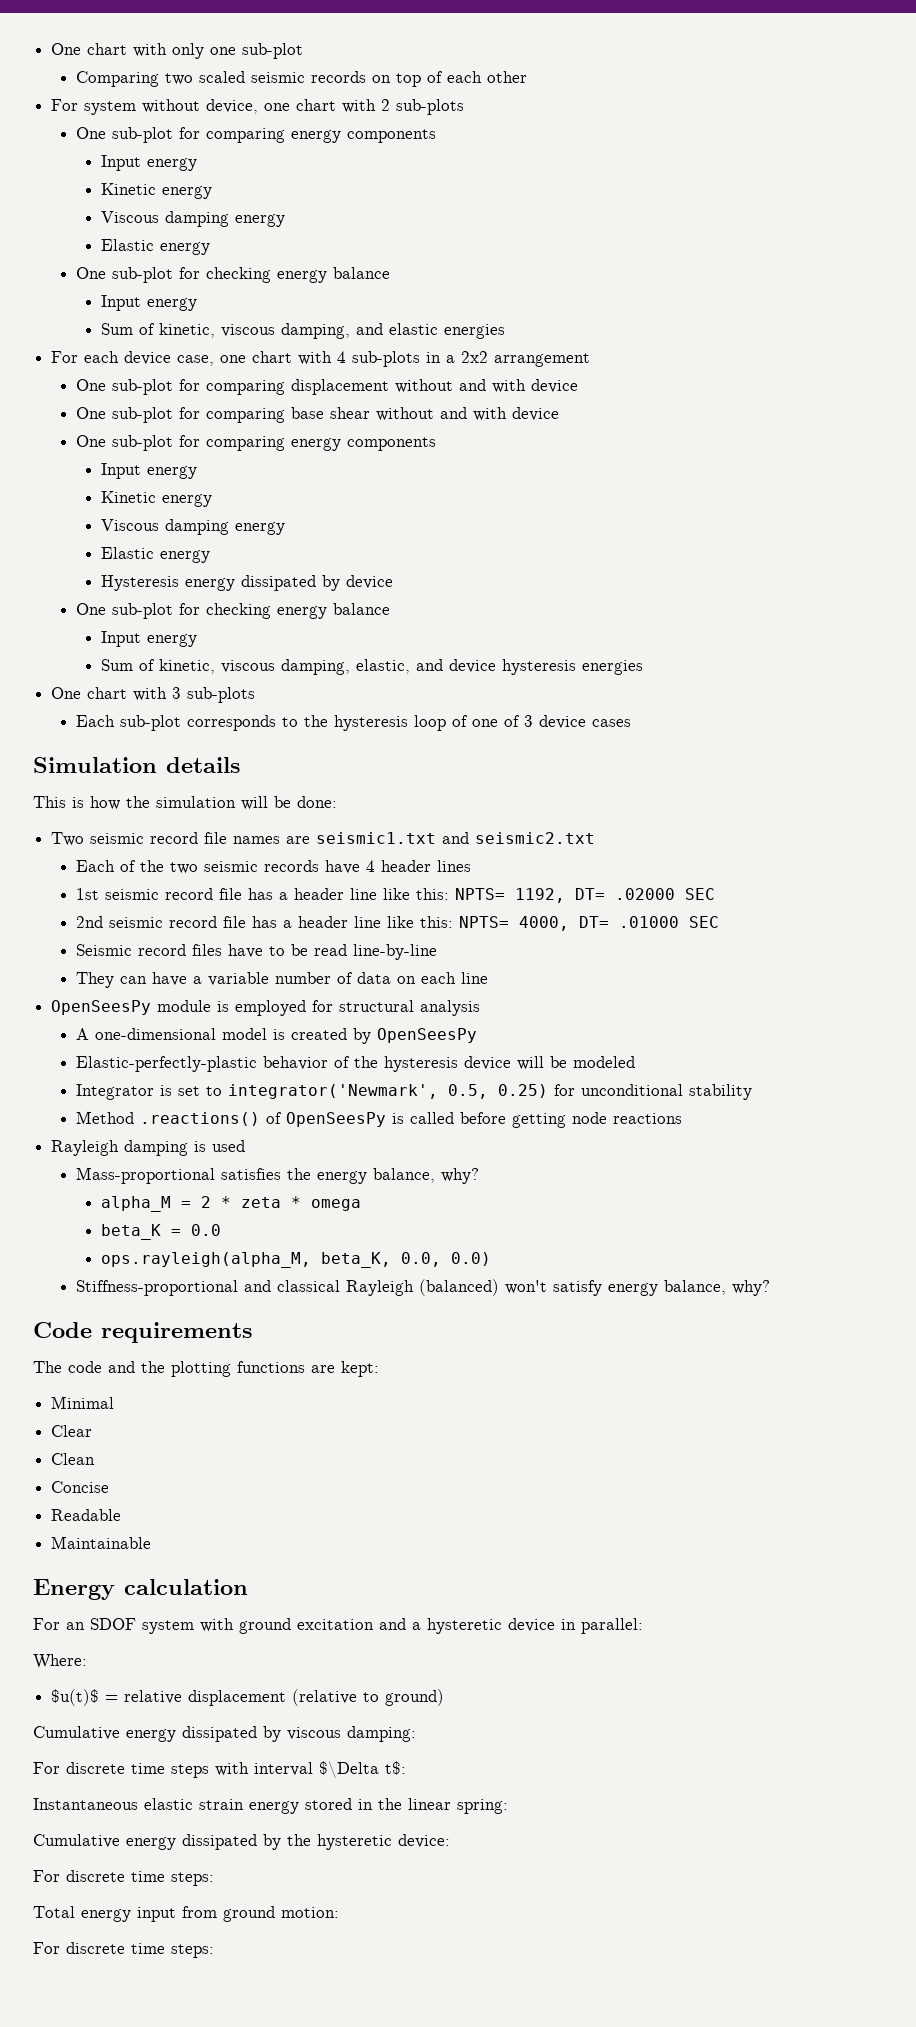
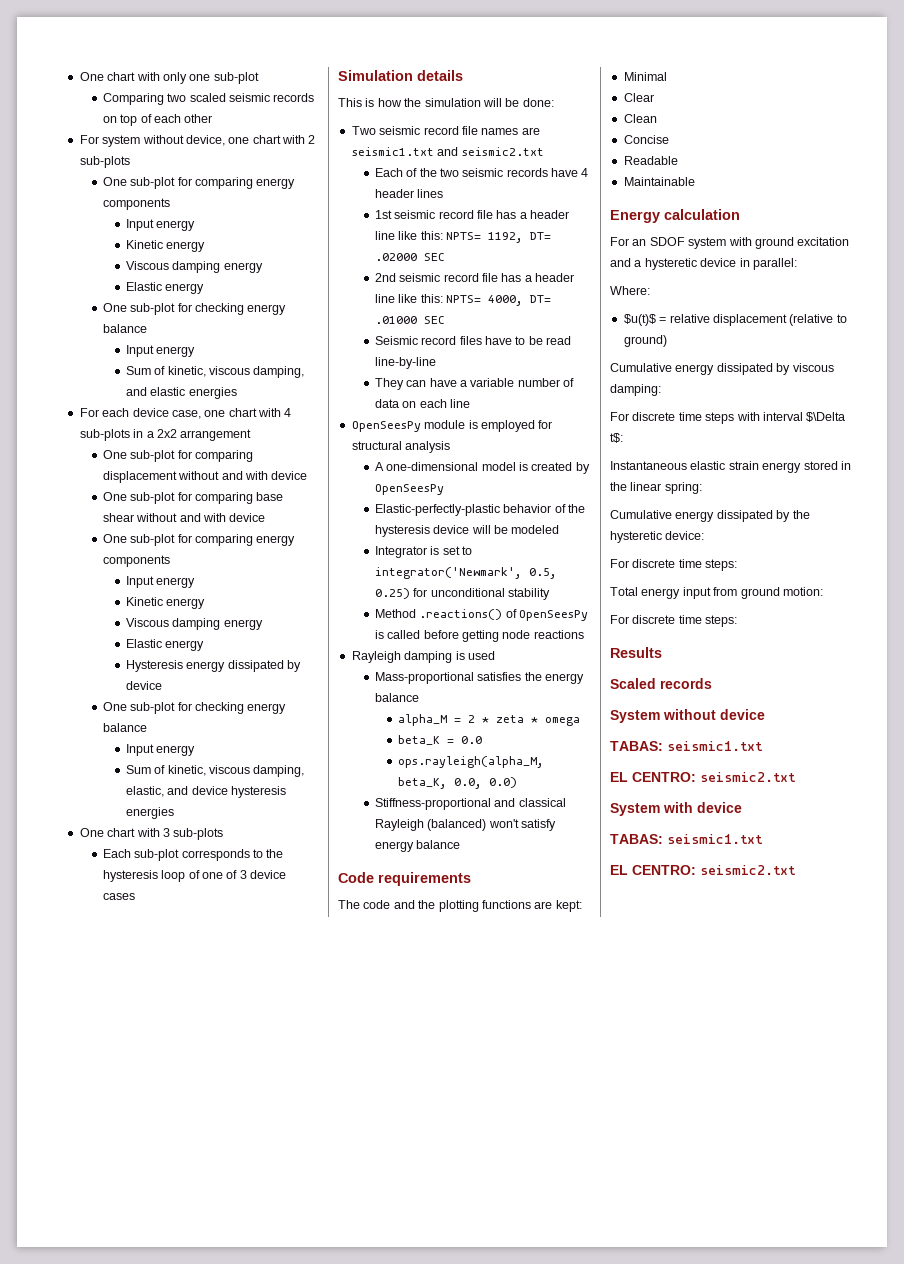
[372,1168,479,1184] balance, why? -> [374,693,419,702] balance
[663,1280,770,1296] balance, why? -> [416,840,461,849] balance
(214, 1951) none -> [610,647,662,658] [610,678,712,689] [610,709,765,723] [610,741,763,751] [610,772,796,782] [610,802,742,816] [610,834,763,844] [610,865,796,875] // Results // Scaled records // System without device // TABAS: seismic1.txt // EL CENTRO: seismic2.txt // System with device // TABAS: seismic1.txt // EL CENTRO: seismic2.txt

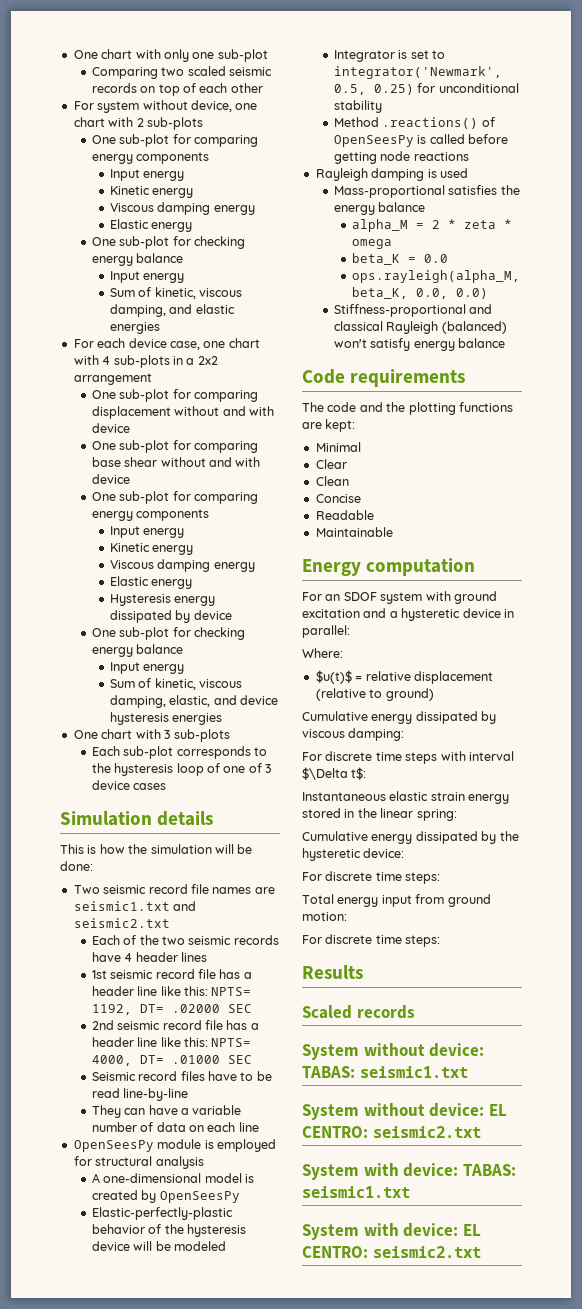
[664,209,740,220] calculation -> [366,558,476,576] computation
[720,709,765,720] [610,741,763,751] device // TABAS: seismic1.txt // -> [429,1043,485,1057] [302,1066,468,1078] [302,1103,485,1120] device: TABAS: seismic1.txt // System without device:
[697,802,742,813] [610,834,763,844] device // TABAS: seismic1.txt // -> [403,1163,516,1177] [302,1186,410,1198] [302,1223,459,1240] device: TABAS: seismic1.txt // System with device:

